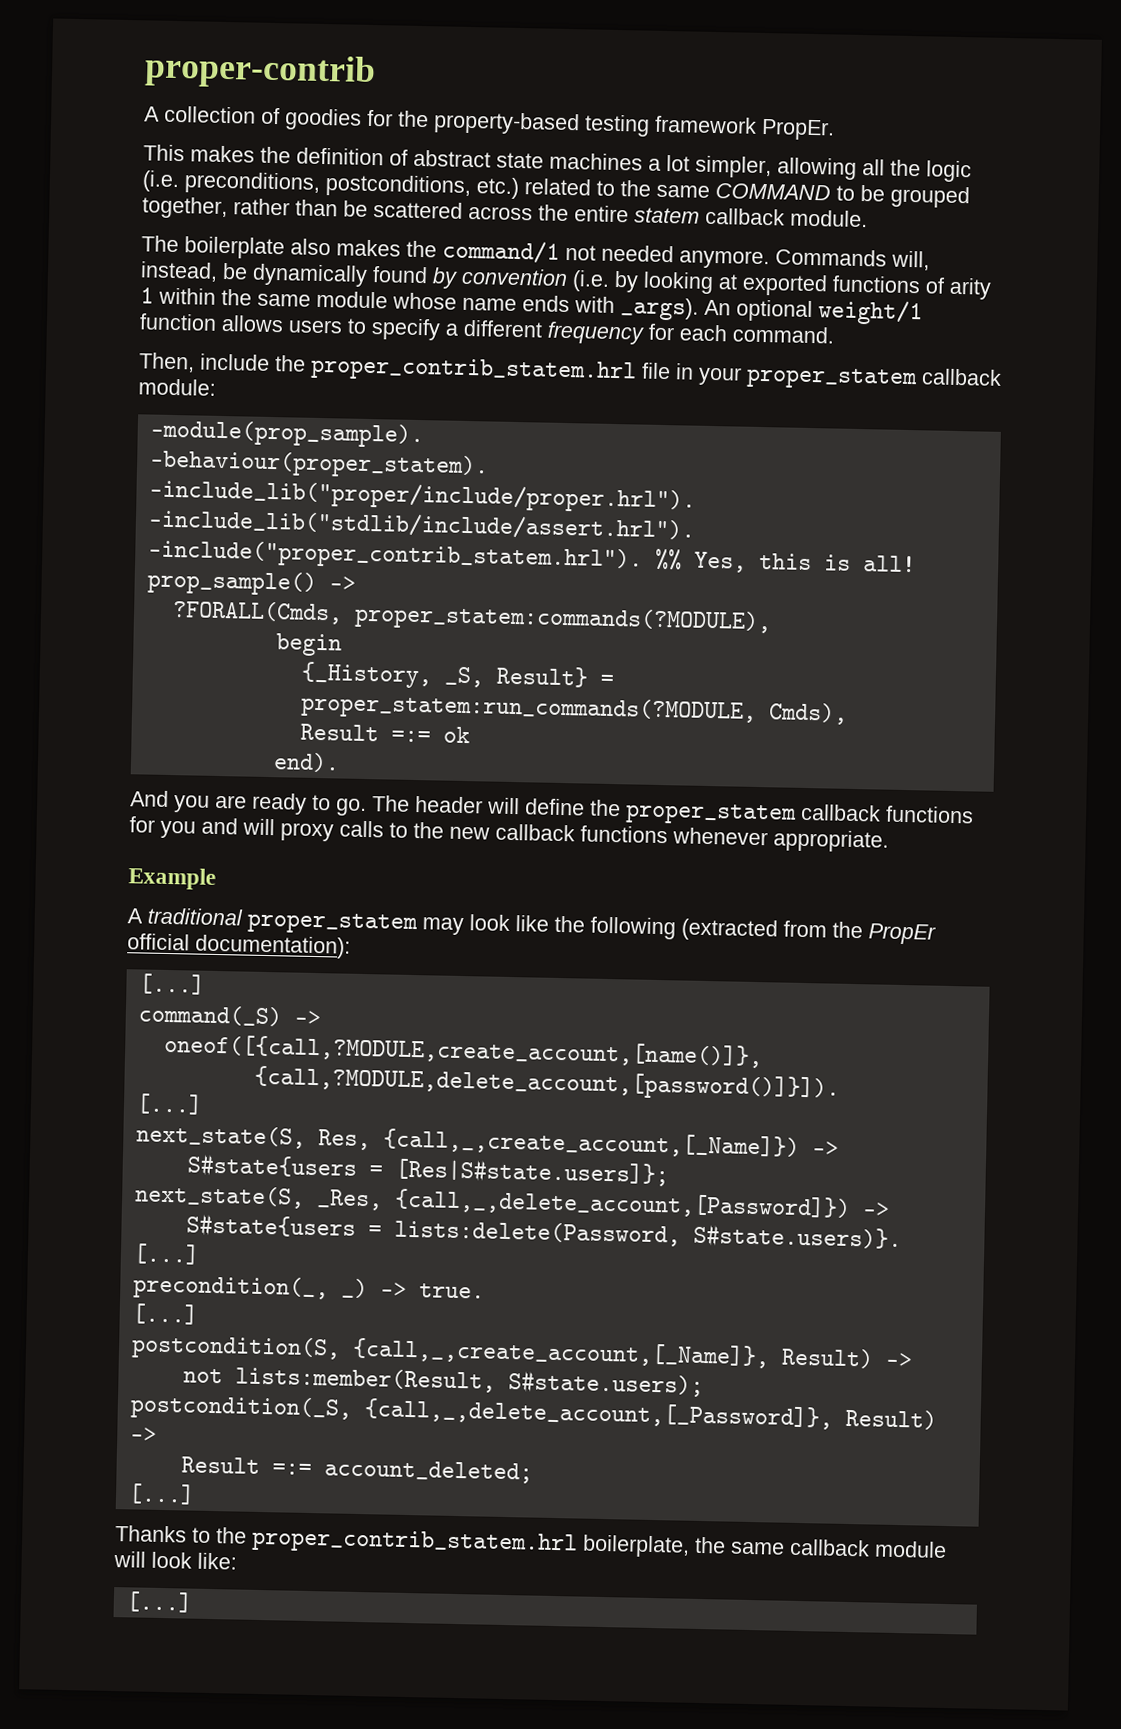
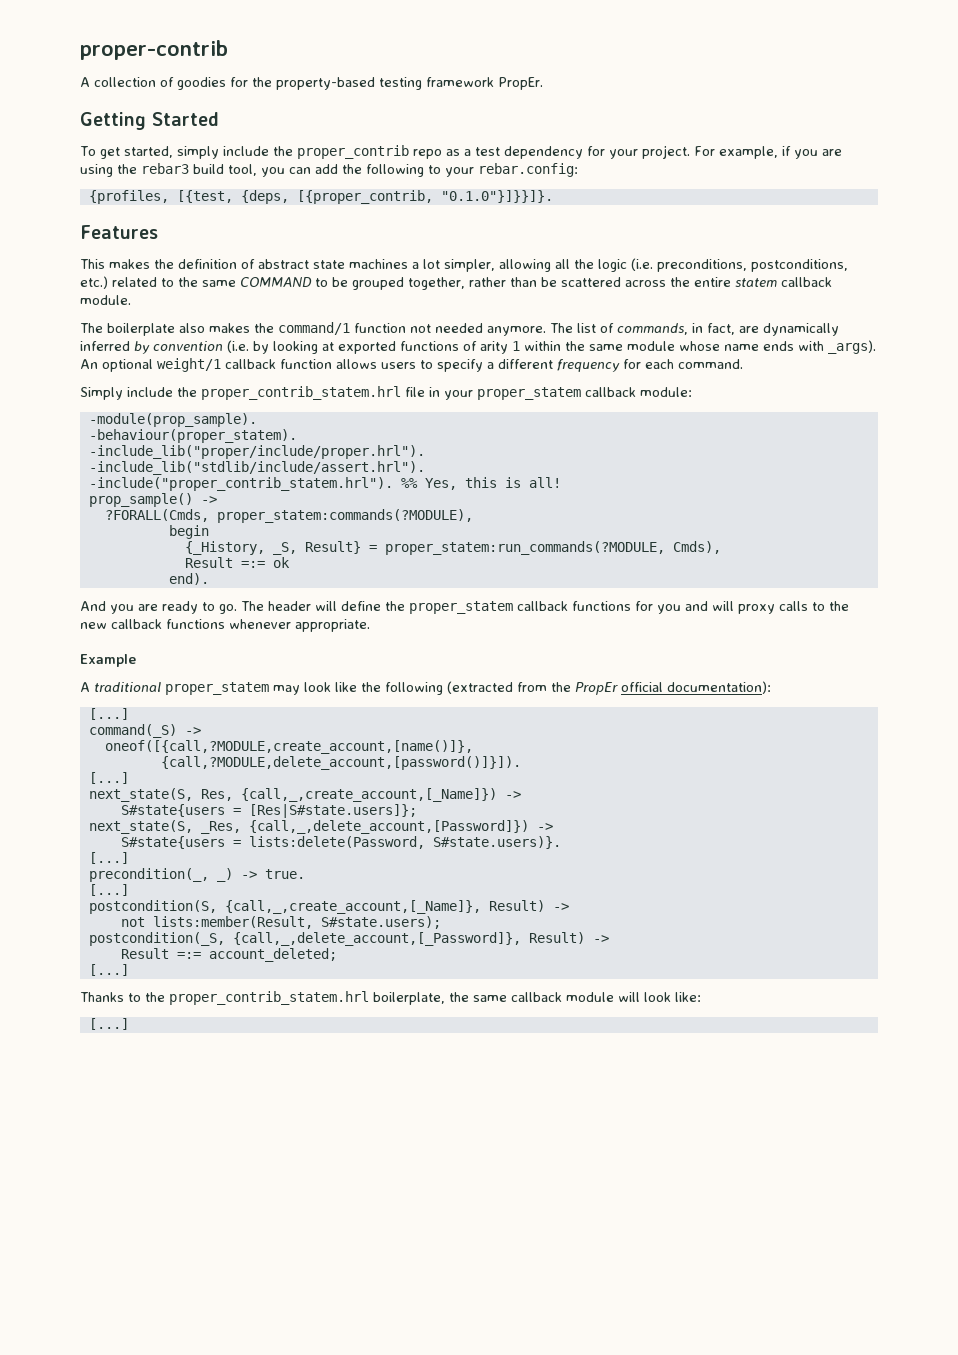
(835, 129) none -> [80,112,219,130] [80,145,842,159] [80,163,578,177] [88,190,553,204] [80,225,158,239] // Getting Started // To get started, simply include the proper_contrib repo as a test dependency for your project. For example, if you are using the rebar3 build tool, you can add the following to your rebar.config: // {profiles, [{test, {deps, [{proper_contrib, "0.1.0"}]}}]}. // Features
(560, 251) none -> [354,323,406,333] function
[775,248,930,271] [140,261,428,287] Commands will, instead, be dynamically found -> [550,323,839,336] [80,341,130,351] The list of commands, in fact, are dynamically inferred
(923, 312) none -> [225,359,276,369] callback
[138,352,195,373] Then, -> [80,387,123,400] Simply

